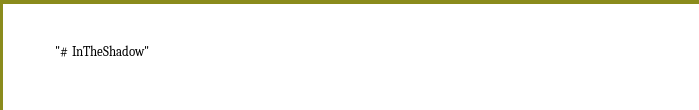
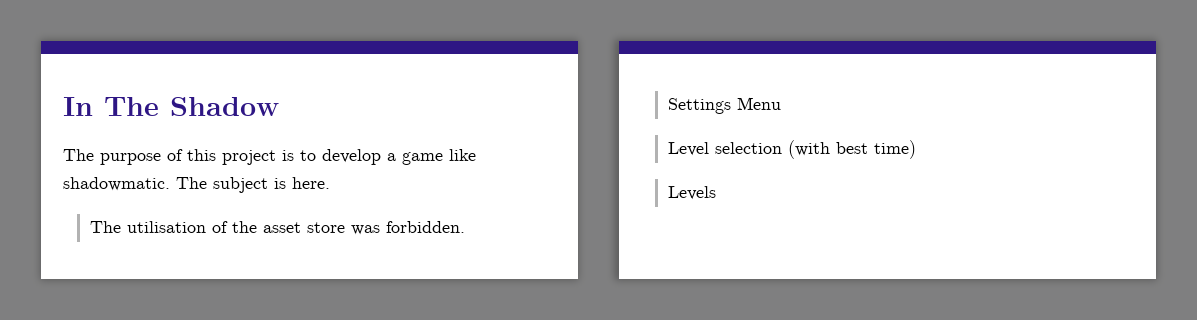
[55,45,149,57] "# InTheShadow" -> [63,97,279,116] [63,149,476,165] [63,177,330,193] [89,221,465,235] [667,97,781,114] [667,140,916,159] [667,186,716,200] In The Shadow // The purpose of this project is to develop a game like shadowmatic. The subject is here. // The utilisation of the asset store was forbidden. // Settings Menu // Level selection (with best time) // Levels

